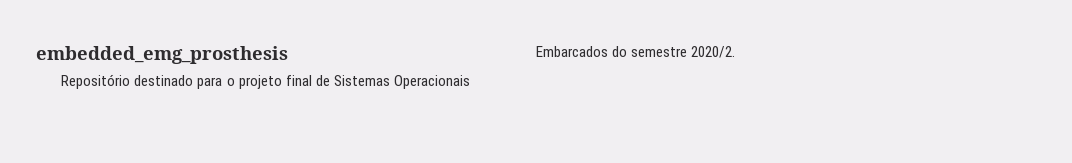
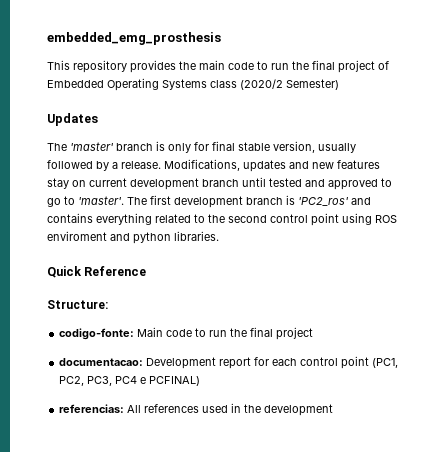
[61,74,470,89] [536,46,736,58] Repositório destinado para o projeto final de Sistemas Operacionais Embarcados do semestre 2020/2. -> [47,60,389,73] [47,78,339,91] [47,113,98,126] [47,141,356,153] [47,159,380,172] [47,177,392,190] [47,195,371,208] [47,213,397,226] [47,231,219,244] [47,266,147,278] [47,300,108,309] [59,327,314,340] [59,356,399,369] [59,376,201,386] [59,403,334,416] This repository provides the main code to run the final project of Embedded Operating Systems class (2020/2 Semester) // Updates // The 'master' branch is only for final stable version, usually followed by a release. Modifications, updates and new features stay on current development branch until tested and approved to go to 'master'. The first development branch is 'PC2_ros' and contains everything related to the second control point using ROS enviroment and python libraries. // Quick Reference // Structure: // codigo-fonte: Main code to run the final project // documentacao: Development report for each control point (PC1, PC2, PC3, PC4 e PCFINAL) // referencias: All references used in the development

